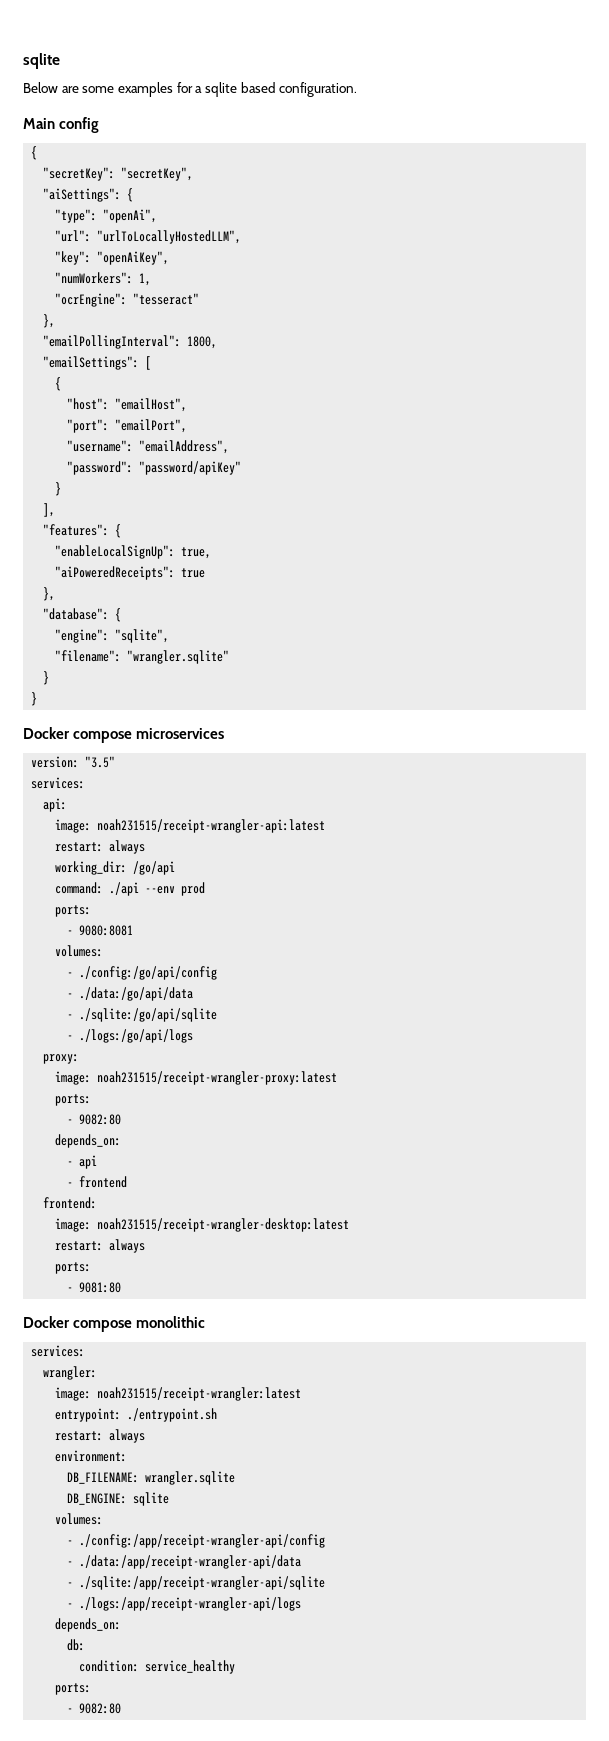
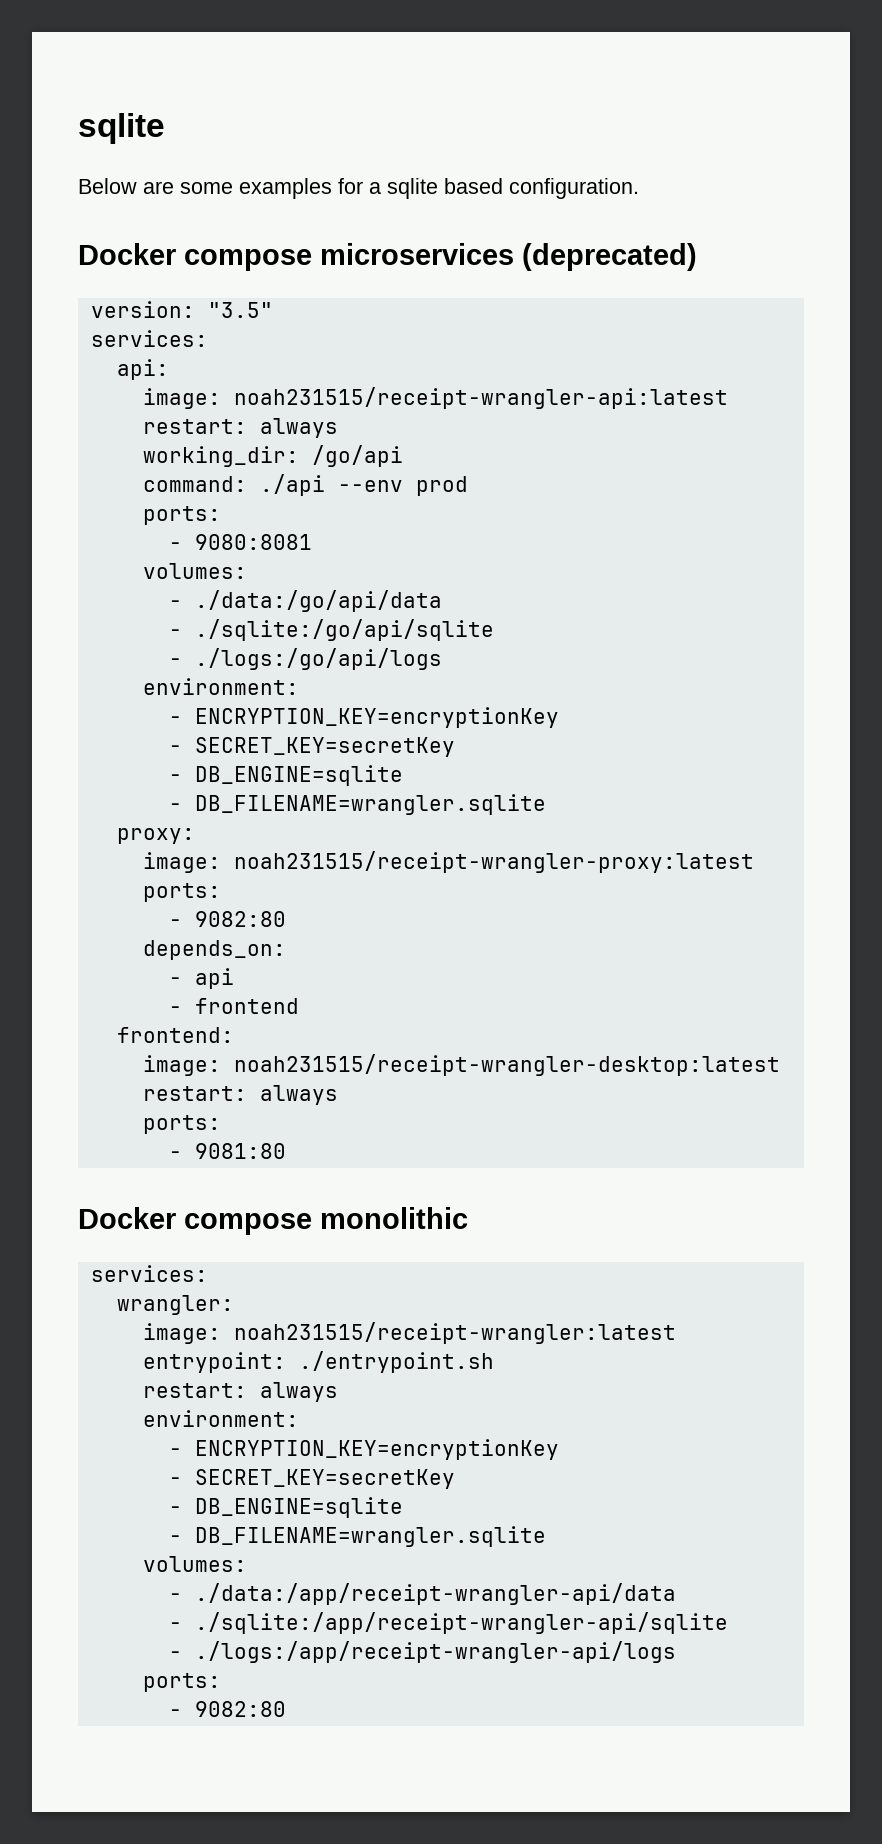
[23,117,100,133] [31,146,38,160] [43,167,194,181] [43,188,134,202] [55,209,158,223] [55,230,242,244] [55,251,170,265] [55,272,152,286] [55,293,200,307] [43,314,56,328] [43,335,218,349] [43,356,152,370] [55,377,62,391] [67,398,188,412] [67,419,188,433] [67,440,230,454] [67,461,242,475] [55,482,62,496] [43,503,56,517] [43,524,122,538] [55,545,212,559] [55,566,206,580] [43,587,56,601] [43,608,122,622] [55,629,170,643] [55,650,230,664] [43,671,50,685] [31,692,38,706] // Main config // { // "secretKey": "secretKey", // "aiSettings": { // "type": "openAi", // "url": "urlToLocallyHostedLLM", // "key": "openAiKey", // "numWorkers": 1, // "ocrEngine": "tesseract" // }, // "emailPollingInterval": 1800, // "emailSettings": [ // { // "host": "emailHost", // "port": "emailPort", // "username": "emailAddress", // "password": "password/apiKey" // } // ], // "features": { // "enableLocalSignUp": true, // "aiPoweredReceipts": true // }, // "database": { // "engine": "sqlite", // "filename": "wrangler.sqlite" // } // } -> (639, 188) none
(225, 733) none -> [522,243,697,271] (deprecated)
[67,966,218,980] // - ./config:/go/api/config -> (247, 571) none
(194, 1036) none -> [142,678,299,695] [168,707,559,728] [168,737,455,757] [168,765,403,786] [168,794,546,815] // environment: // - ENCRYPTION_KEY=encryptionKey // - SECRET_KEY=secretKey // - DB_ENGINE=sqlite // - DB_FILENAME=wrangler.sqlite
[67,1471,236,1485] [67,1492,170,1506] [55,1513,104,1525] [67,1534,326,1548] DB_FILENAME: wrangler.sqlite // DB_ENGINE: sqlite // volumes: // - ./config:/app/receipt-wrangler-api/config -> [168,1439,559,1460] [168,1469,455,1489] [168,1497,403,1518] [168,1526,546,1547] [142,1556,247,1572] - ENCRYPTION_KEY=encryptionKey // - SECRET_KEY=secretKey // - DB_ENGINE=sqlite // - DB_FILENAME=wrangler.sqlite // volumes:
[55,1618,122,1632] [67,1639,86,1651] [79,1660,236,1674] // depends_on: // db: // condition: service_healthy -> (676, 1652) none

